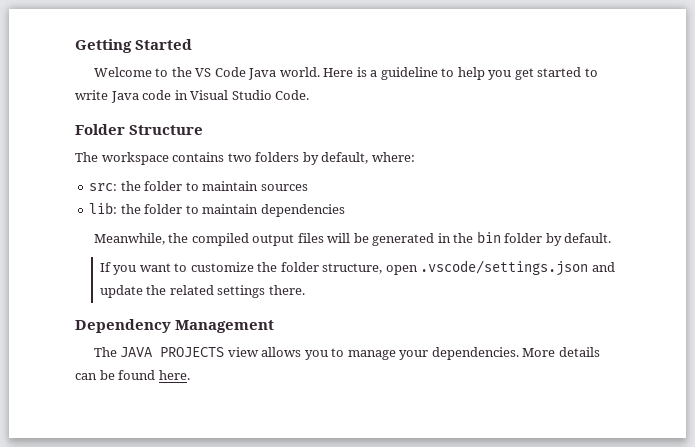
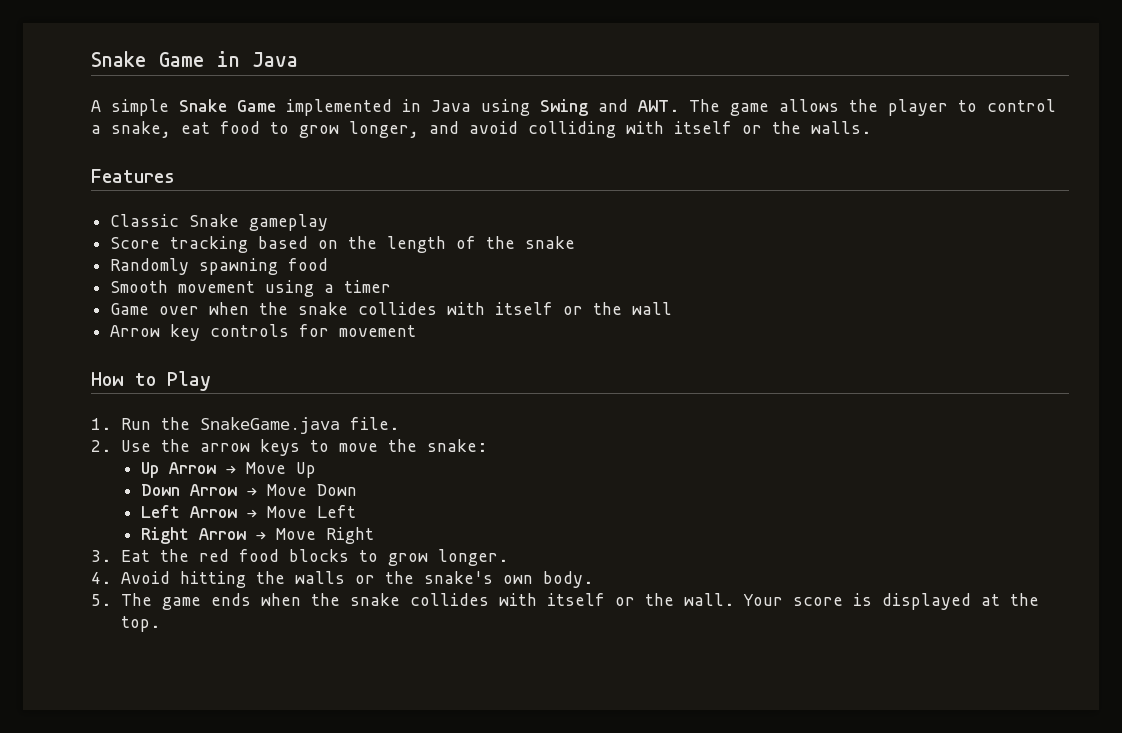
[75,39,193,53] [93,67,598,80] [75,90,310,103] [75,124,204,135] [75,152,415,165] [89,181,308,191] [89,202,345,217] [93,231,612,246] [99,260,615,276] [99,285,305,298] [75,319,275,333] [93,347,600,360] [75,370,190,380] Getting Started // Welcome to the VS Code Java world. Here is a guideline to help you get started to write Java code in Visual Studio Code. // Folder Structure // The workspace contains two folders by default, where: // src: the folder to maintain sources // lib: the folder to maintain dependencies // Meanwhile, the compiled output files will be generated in the bin folder by default. // If you want to customize the folder structure, open .vscode/settings.json and update the related settings there. // Dependency Management // The JAVA PROJECTS view allows you to manage your dependencies. More details can be found here. -> [91,51,298,67] [91,99,1056,116] [91,121,871,138] [91,169,175,183] [110,214,329,231] [110,236,576,253] [110,258,329,275] [110,280,392,297] [110,302,673,315] [110,324,417,341] [91,371,211,391] [91,417,400,434] [91,439,488,456] [140,462,316,478] [140,484,357,496] [140,505,356,518] [140,527,374,544] [91,549,509,566] [91,571,594,588] [91,593,1040,610] [121,616,161,632] Snake Game in Java // A simple Snake Game implemented in Java using Swing and AWT. The game allows the player to control a snake, eat food to grow longer, and avoid colliding with itself or the walls. // Features // Classic Snake gameplay // Score tracking based on the length of the snake // Randomly spawning food // Smooth movement using a timer // Game over when the snake collides with itself or the wall // Arrow key controls for movement // How to Play // 1. Run the SnakeGame.java file. // 2. Use the arrow keys to move the snake: // Up Arrow → Move Up // Down Arrow → Move Down // Left Arrow → Move Left // Right Arrow → Move Right // 3. Eat the red food blocks to grow longer. // 4. Avoid hitting the walls or the snake's own body. // 5. The game ends when the snake collides with itself or the wall. Your score is displayed at the top.

